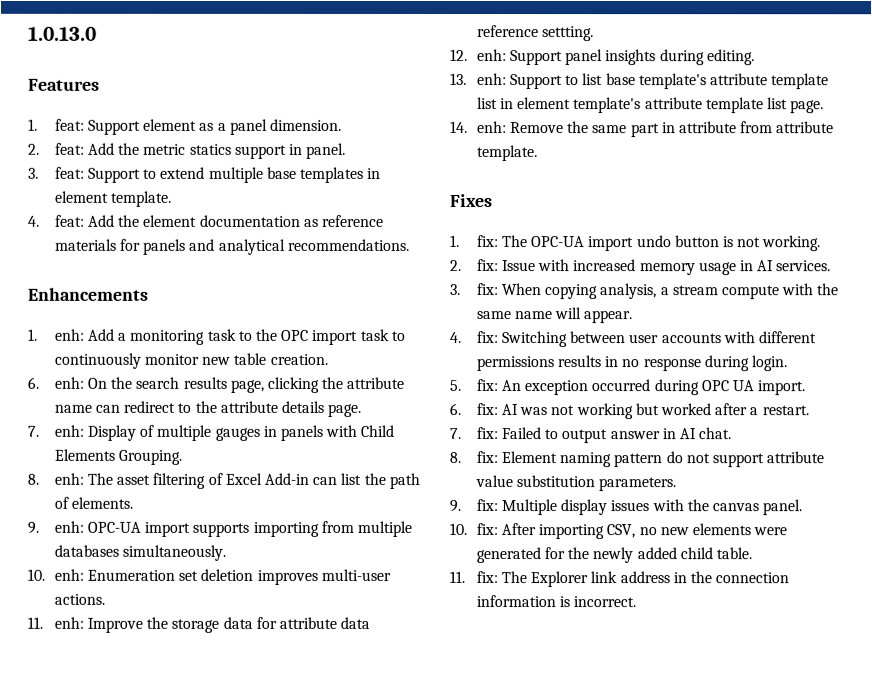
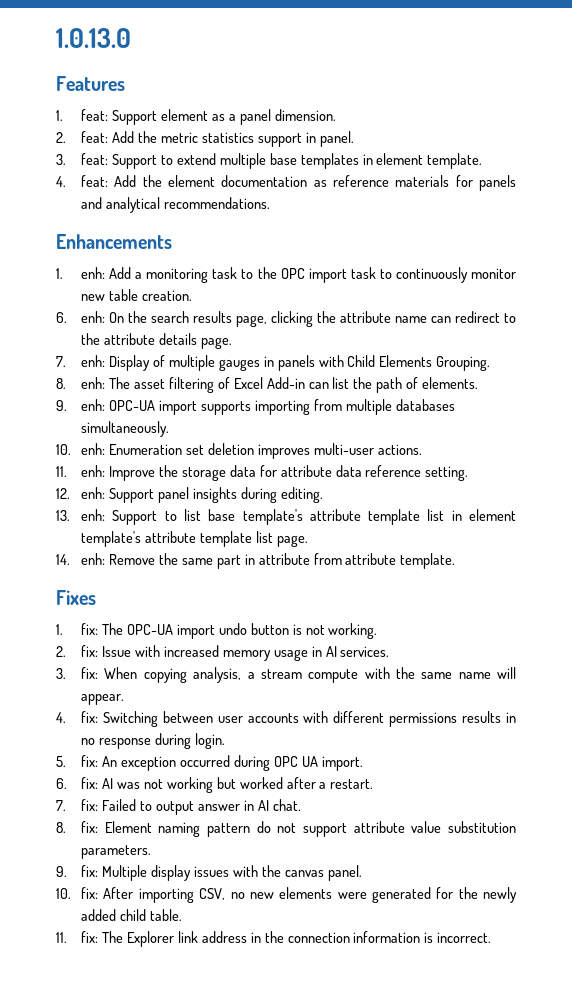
[189,143,232,155] statics -> [201,132,254,143] statistics
[542,26,595,42] settting. -> [425,466,469,481] setting.

